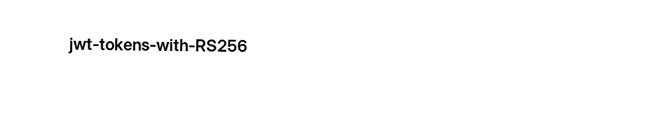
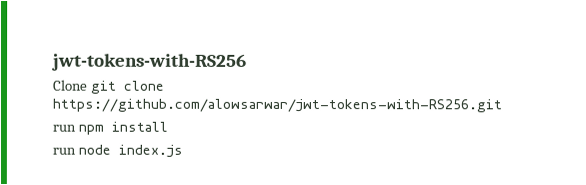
(248, 46) none -> [53,79,165,94] [52,98,502,113] [52,121,168,135] [52,144,183,158] // Clone git clone https://github.com/alowsarwar/jwt-tokens-with-RS256.git // run npm install // run node index.js

